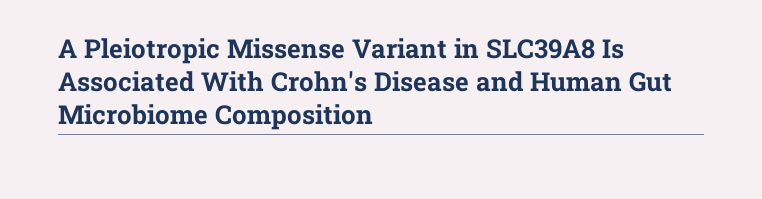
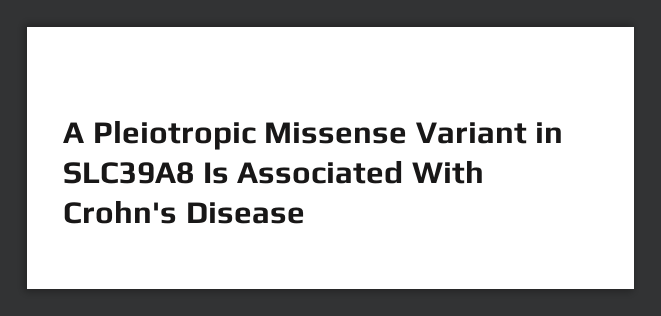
[476,71,673,92] [58,104,374,130] and Human Gut Microbiome Composition -> (305, 213) none

